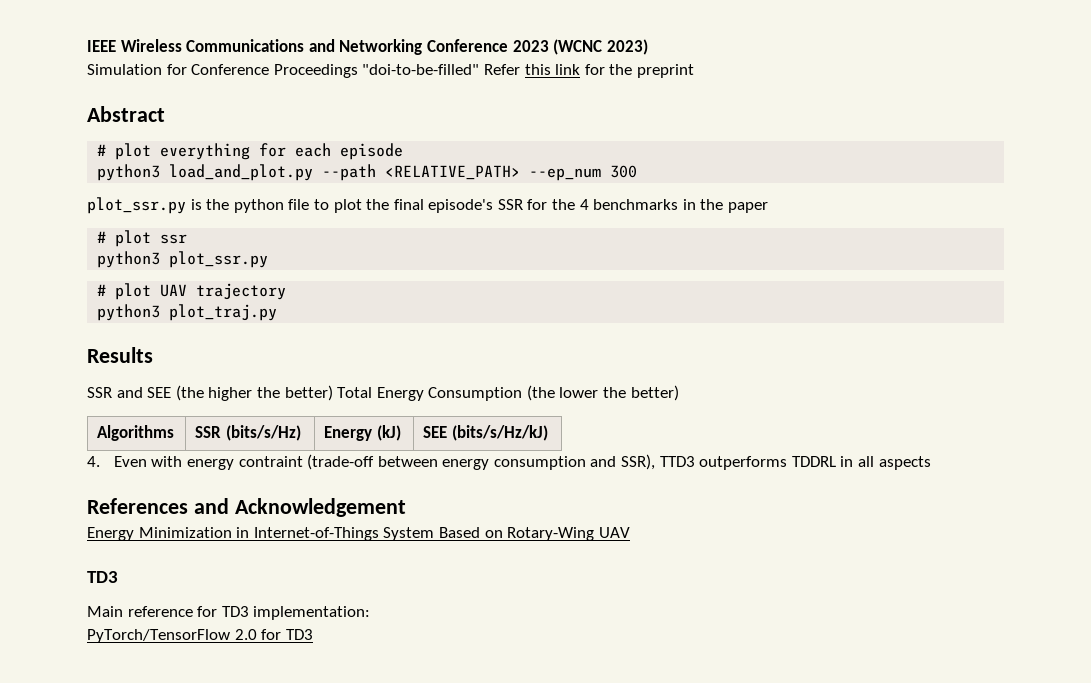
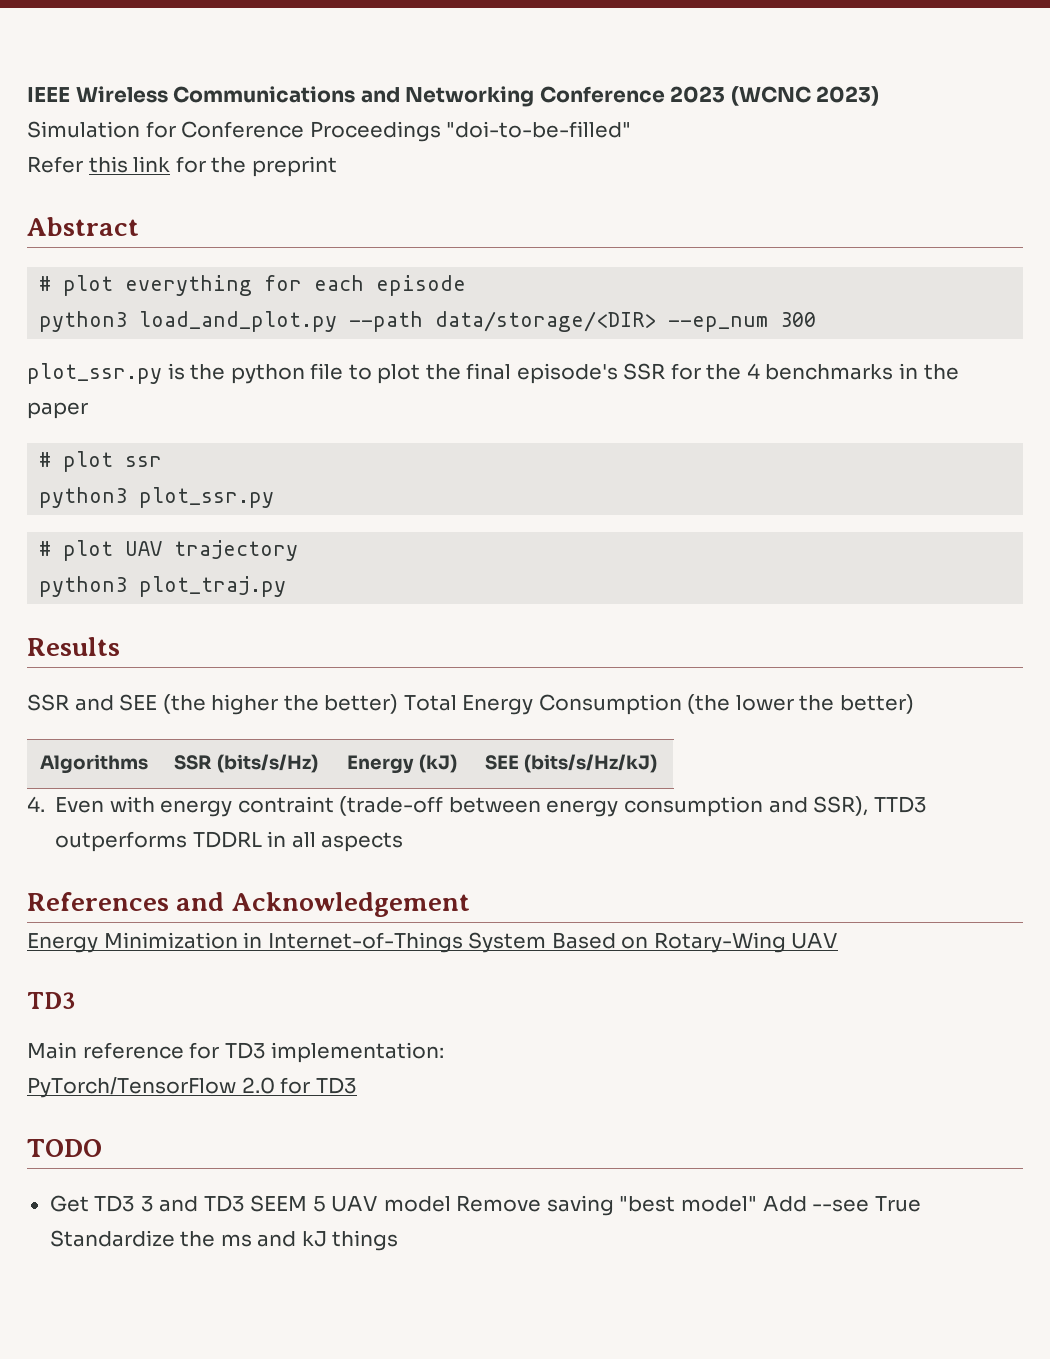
(480, 69) none -> (632, 129) //
[385,165,521,180] <RELATIVE_PATH> -> [435,311,657,332] data/storage/<DIR>
(313, 634) none -> [27,1139,102,1157] [49,1195,921,1216] [49,1230,399,1251] // TODO // Get TD3 3 and TD3 SEEM 5 UAV model Remove saving "best model" Add --see True Standardize the ms and kJ things

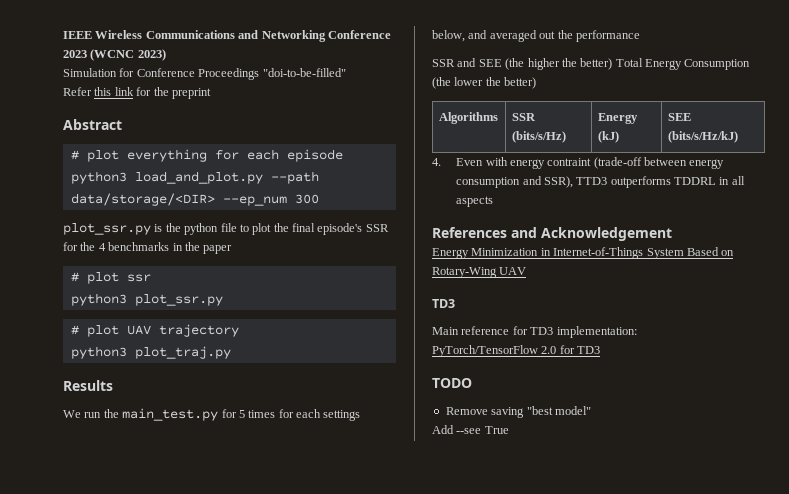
(120, 646) none -> [63,408,361,421] [432,30,640,42] // We run the main_test.py for 5 times for each settings below, and averaged out the performance
[49,1195,451,1212] Get TD3 3 and TD3 SEEM 5 UAV model -> (472, 383) none
(757, 1204) none -> (591, 410) //
[49,1230,399,1251] Standardize the ms and kJ things -> (509, 430) none

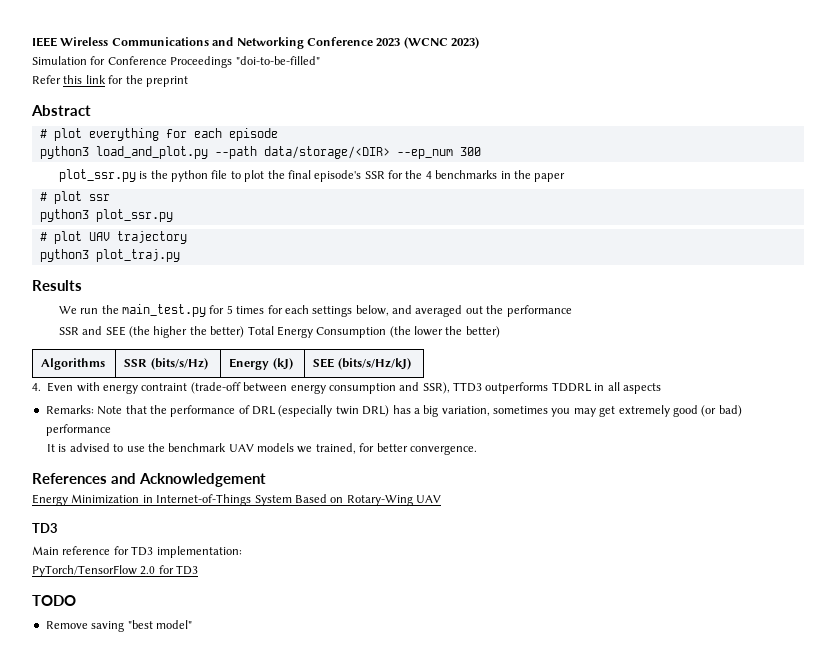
(494, 201) none -> [45,405,742,417] [45,424,111,436] [47,443,477,455] // Remarks: Note that the performance of DRL (especially twin DRL) has a big variation, sometimes you may get extremely good (or bad) performance // It is advised to use the benchmark UAV models we trained, for better convergence.
[432,425,509,434] // Add --see True -> (192, 624) none

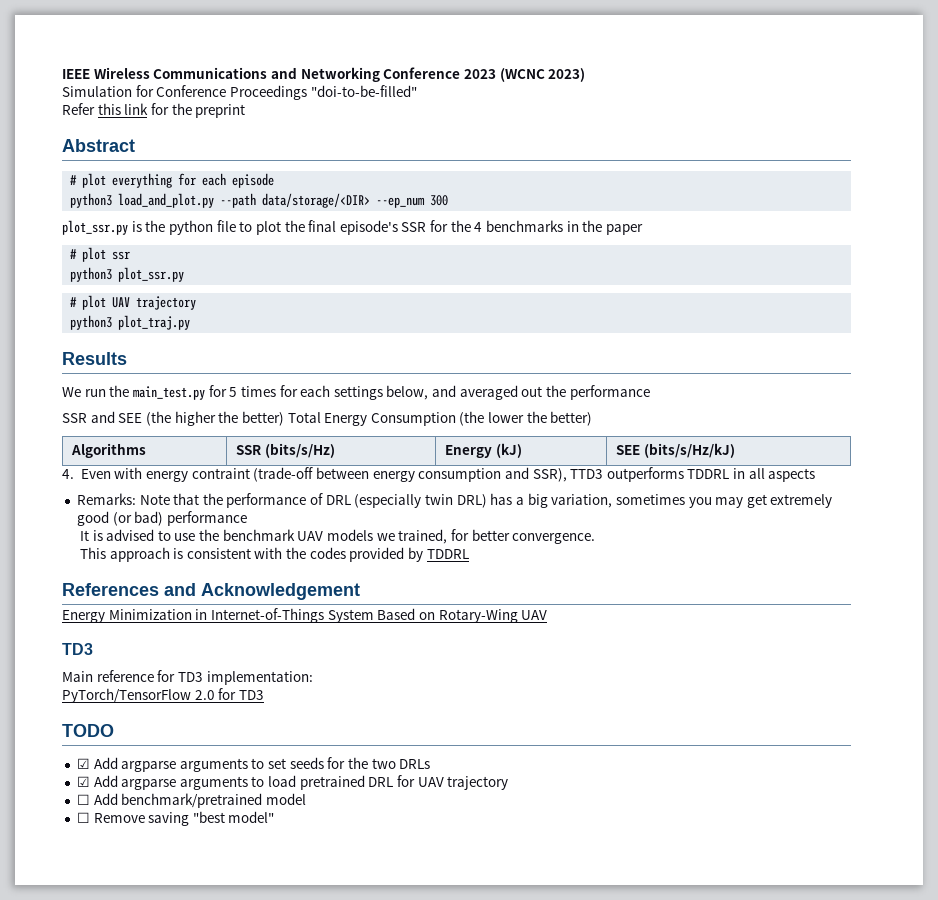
(477, 450) none -> [79,547,469,562] // This approach is consistent with the codes provided by TDDRL
(76, 600) none -> [76,757,431,772] [76,775,509,790] [76,793,306,808] [76,812,90,823] ☑ Add argparse arguments to set seeds for the two DRLs // ☑ Add argparse arguments to load pretrained DRL for UAV trajectory // ☐ Add benchmark/pretrained model // ☐

